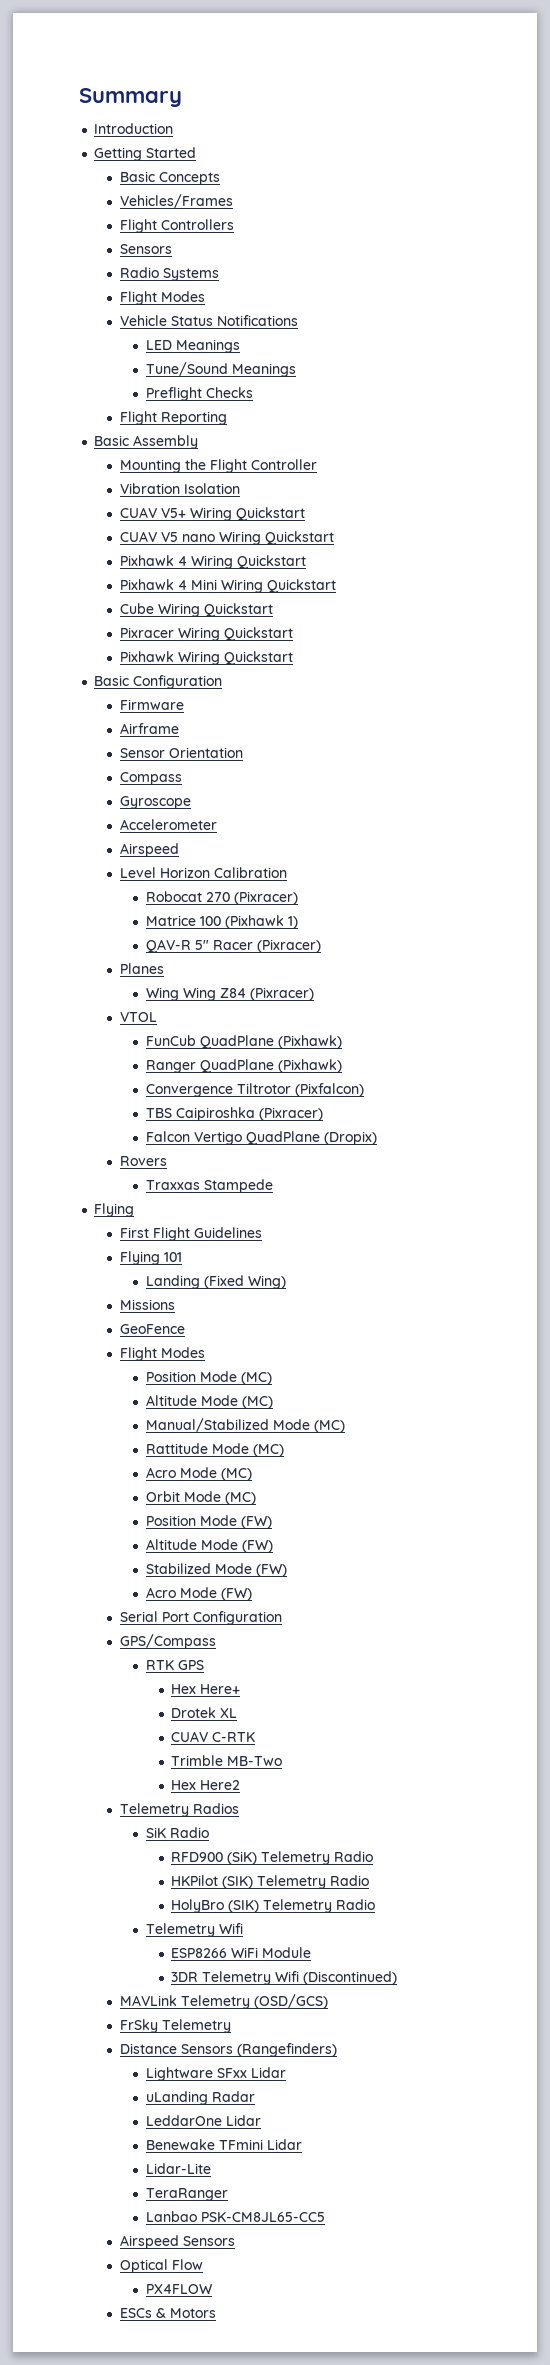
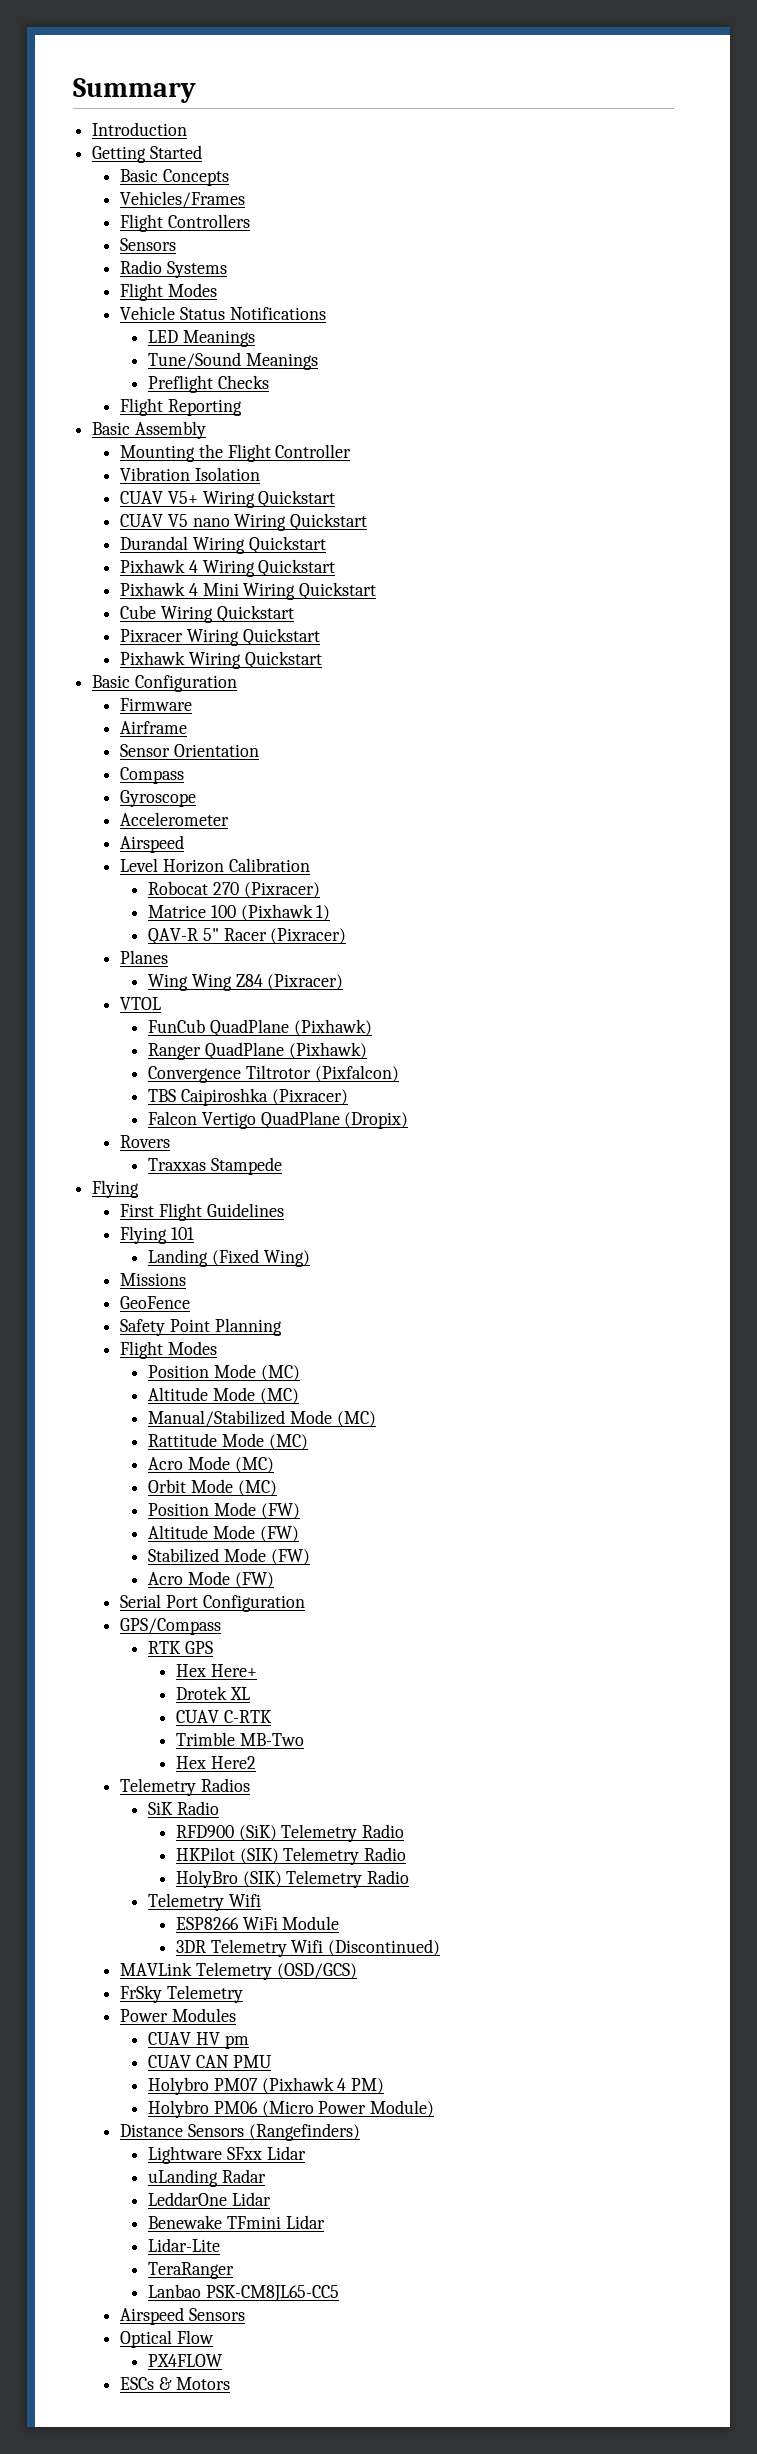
(335, 538) none -> [120,536,326,554] // Durandal Wiring Quickstart
(186, 1329) none -> [120,1318,282,1336] // Safety Point Planning
(232, 2026) none -> [120,2008,236,2022] [148,2032,249,2049] [148,2055,272,2068] [148,2077,385,2095] [148,2100,435,2118] // Power Modules // CUAV HV pm // CUAV CAN PMU // Holybro PM07 (Pixhawk 4 PM) // Holybro PM06 (Micro Power Module)

